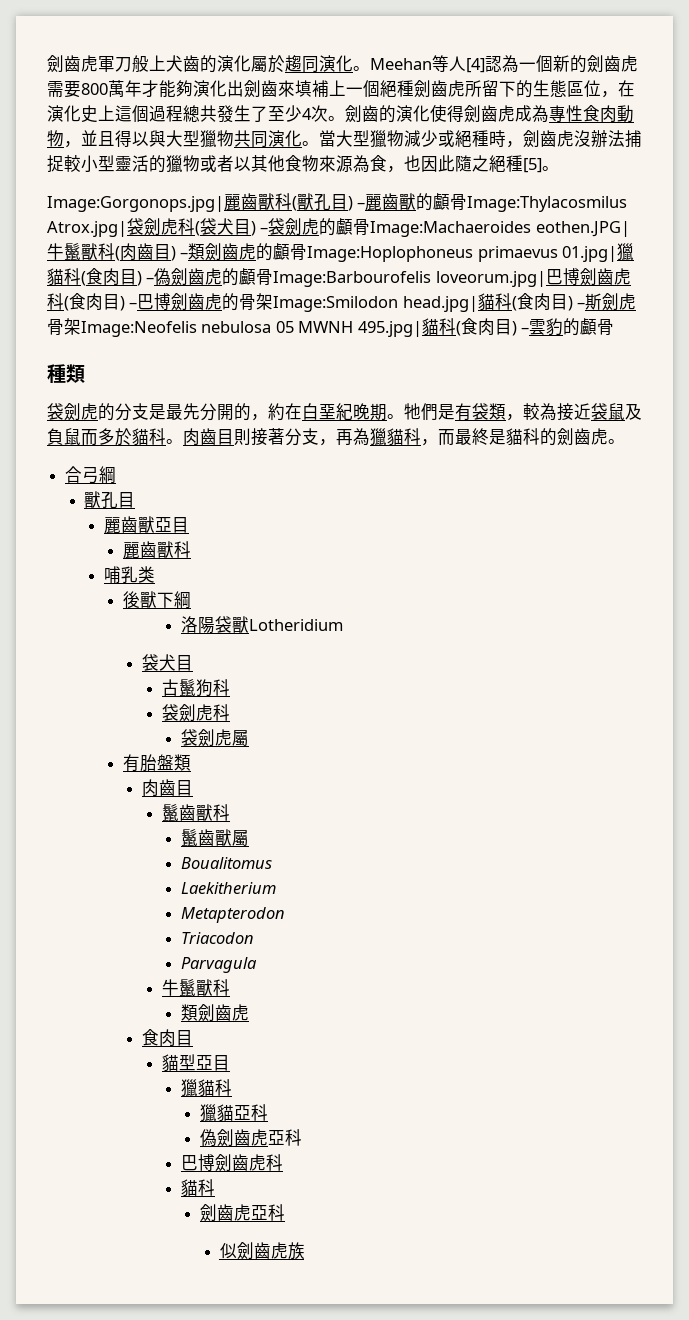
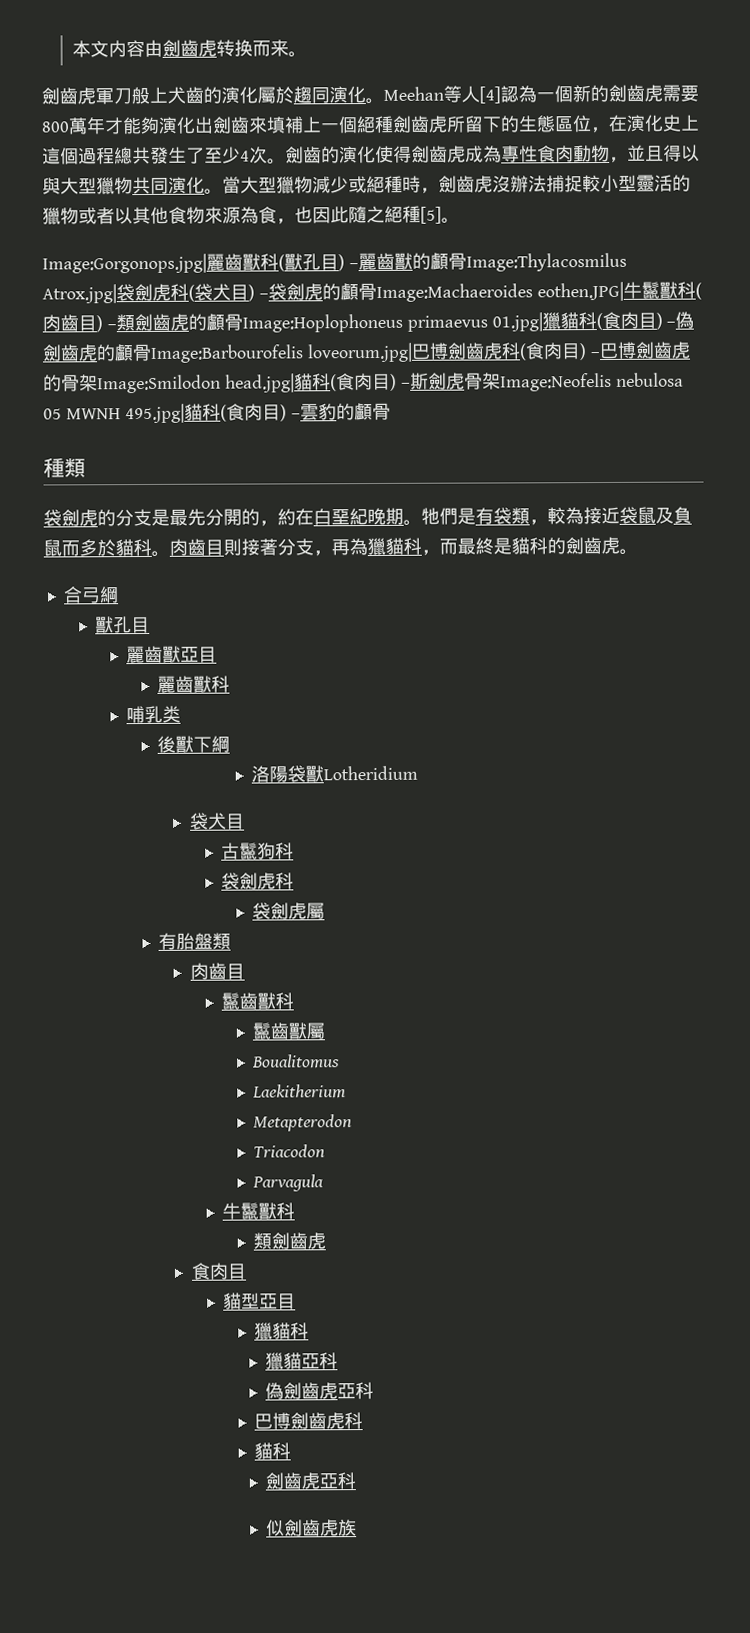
(47, 64) none -> [72,39,308,58] 本文内容由劍齒虎转换而来。 //

